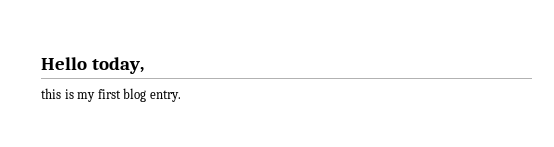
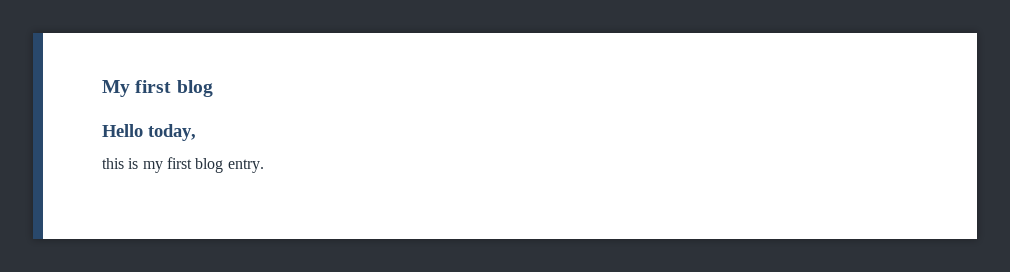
(41, 63) none -> [102,80,213,97] My first blog //

